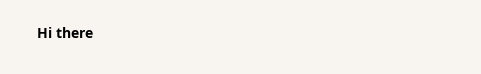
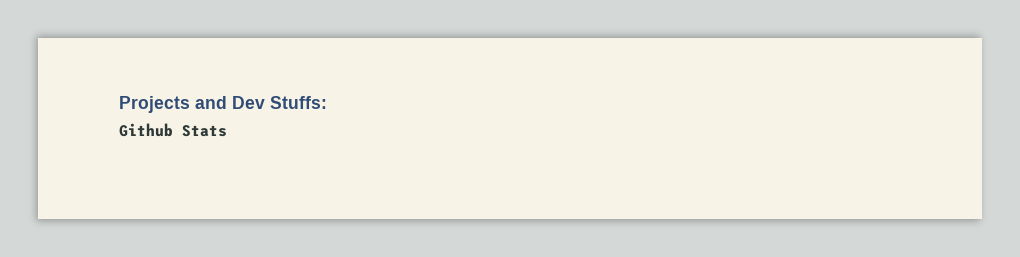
[37,27,93,38] Hi there -> [119,96,327,113] [119,123,227,137] Projects and Dev Stuffs: // Github Stats

